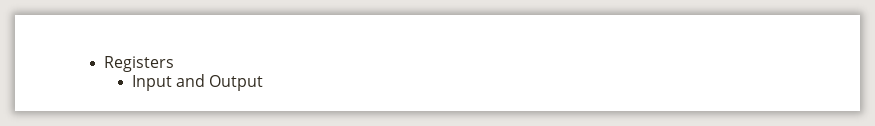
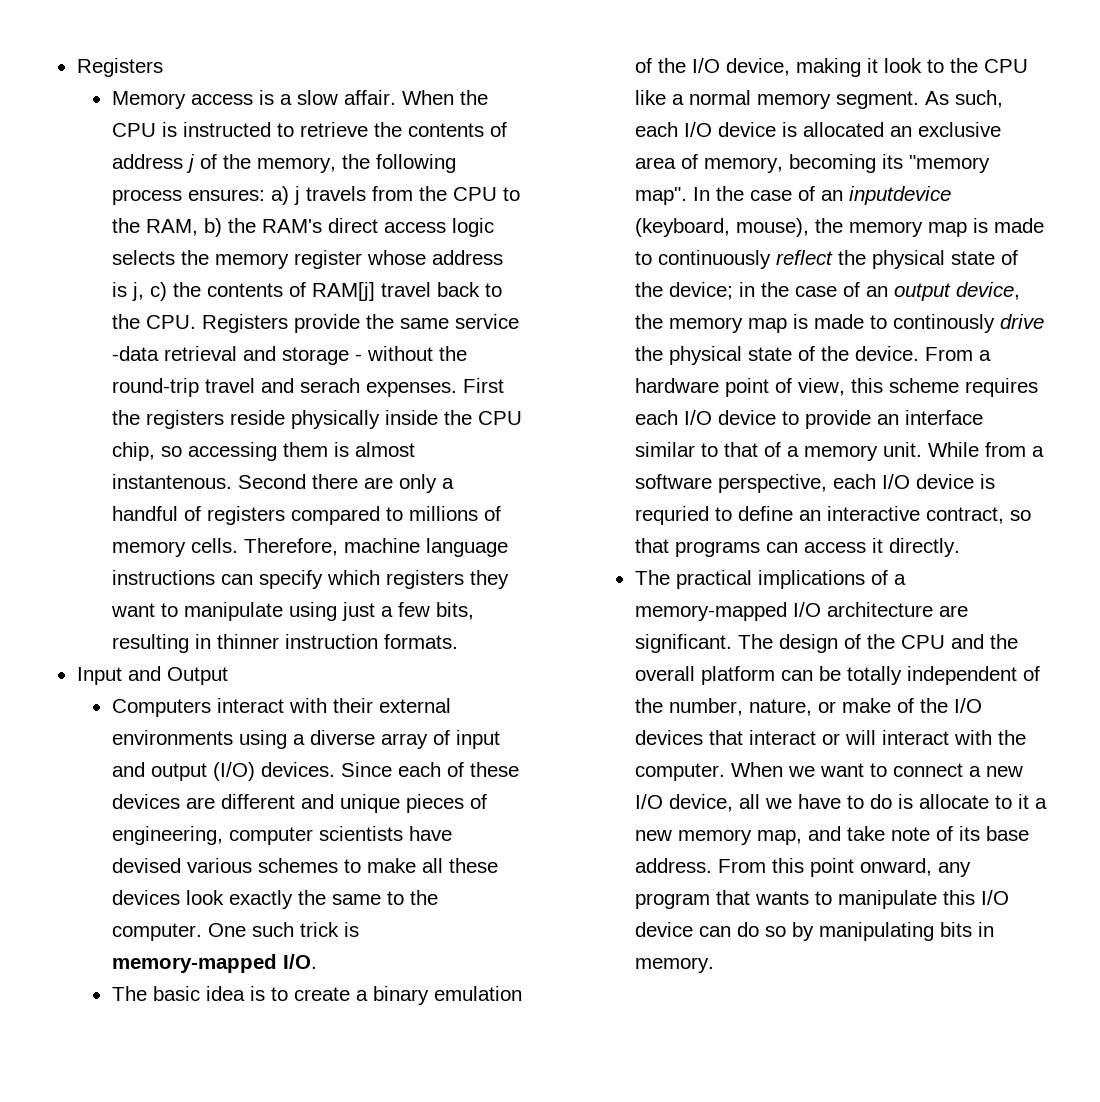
[131,74,264,91] Input and Output -> [111,90,488,109] [111,122,507,137] [111,154,456,173] [111,186,520,205] [111,218,494,237] [111,250,503,269] [111,282,502,301] [111,314,519,333] [111,346,467,365] [111,378,504,397] [111,410,522,429] [111,442,415,461] [111,474,454,493] [111,506,501,525] [111,538,508,557] [111,570,509,589] [110,602,474,621] [111,634,458,653] [76,666,228,685] [111,698,451,717] [111,730,500,749] [111,762,519,781] [111,794,487,813] [111,826,452,845] [111,858,498,873] [111,890,438,909] [111,922,359,941] [111,954,317,973] [111,986,522,1005] [634,58,1028,77] [634,90,1003,109] [634,122,1001,137] [634,154,990,173] [634,186,951,205] [634,218,1044,237] [634,250,1018,269] [634,282,1020,301] [634,314,1044,333] [634,346,991,365] [634,378,1038,397] [634,410,983,429] [634,442,1044,461] [634,474,995,493] [634,506,1031,525] [634,538,960,557] [634,570,906,589] [634,602,968,621] [634,634,1018,653] [634,666,1040,685] [634,698,982,716] [634,730,1026,745] [634,762,1023,781] [634,794,1047,812] [634,826,1029,845] [634,858,971,877] [634,890,1009,909] [634,922,994,941] [634,957,714,973] Memory access is a slow affair. When the CPU is instructed to retrieve the contents of address j of the memory, the following process ensures: a) j travels from the CPU to the RAM, b) the RAM's direct access logic selects the memory register whose address is j, c) the contents of RAM[j] travel back to the CPU. Registers provide the same service -data retrieval and storage - without the round-trip travel and serach expenses. First the registers reside physically inside the CPU chip, so accessing them is almost instantenous. Second there are only a handful of registers compared to millions of memory cells. Therefore, machine language instructions can specify which registers they want to manipulate using just a few bits, resulting in thinner instruction formats. // Input and Output // Computers interact with their external environments using a diverse array of input and output (I/O) devices. Since each of these devices are different and unique pieces of engineering, computer scientists have devised various schemes to make all these devices look exactly the same to the computer. One such trick is memory-mapped I/O. // The basic idea is to create a binary emulation of the I/O device, making it look to the CPU like a normal memory segment. As such, each I/O device is allocated an exclusive area of memory, becoming its "memory map". In the case of an inputdevice (keyboard, mouse), the memory map is made to continuously reflect the physical state of the device; in the case of an output device, the memory map is made to continously drive the physical state of the device. From a hardware point of view, this scheme requires each I/O device to provide an interface similar to that of a memory unit. While from a software perspective, each I/O device is requried to define an interactive contract, so that programs can access it directly. // The practical implications of a memory-mapped I/O architecture are significant. The design of the CPU and the overall platform can be totally independent of the number, nature, or make of the I/O devices that interact or will interact with the computer. When we want to connect a new I/O device, all we have to do is allocate to it a new memory map, and take note of its base address. From this point onward, any program that wants to manipulate this I/O device can do so by manipulating bits in memory.

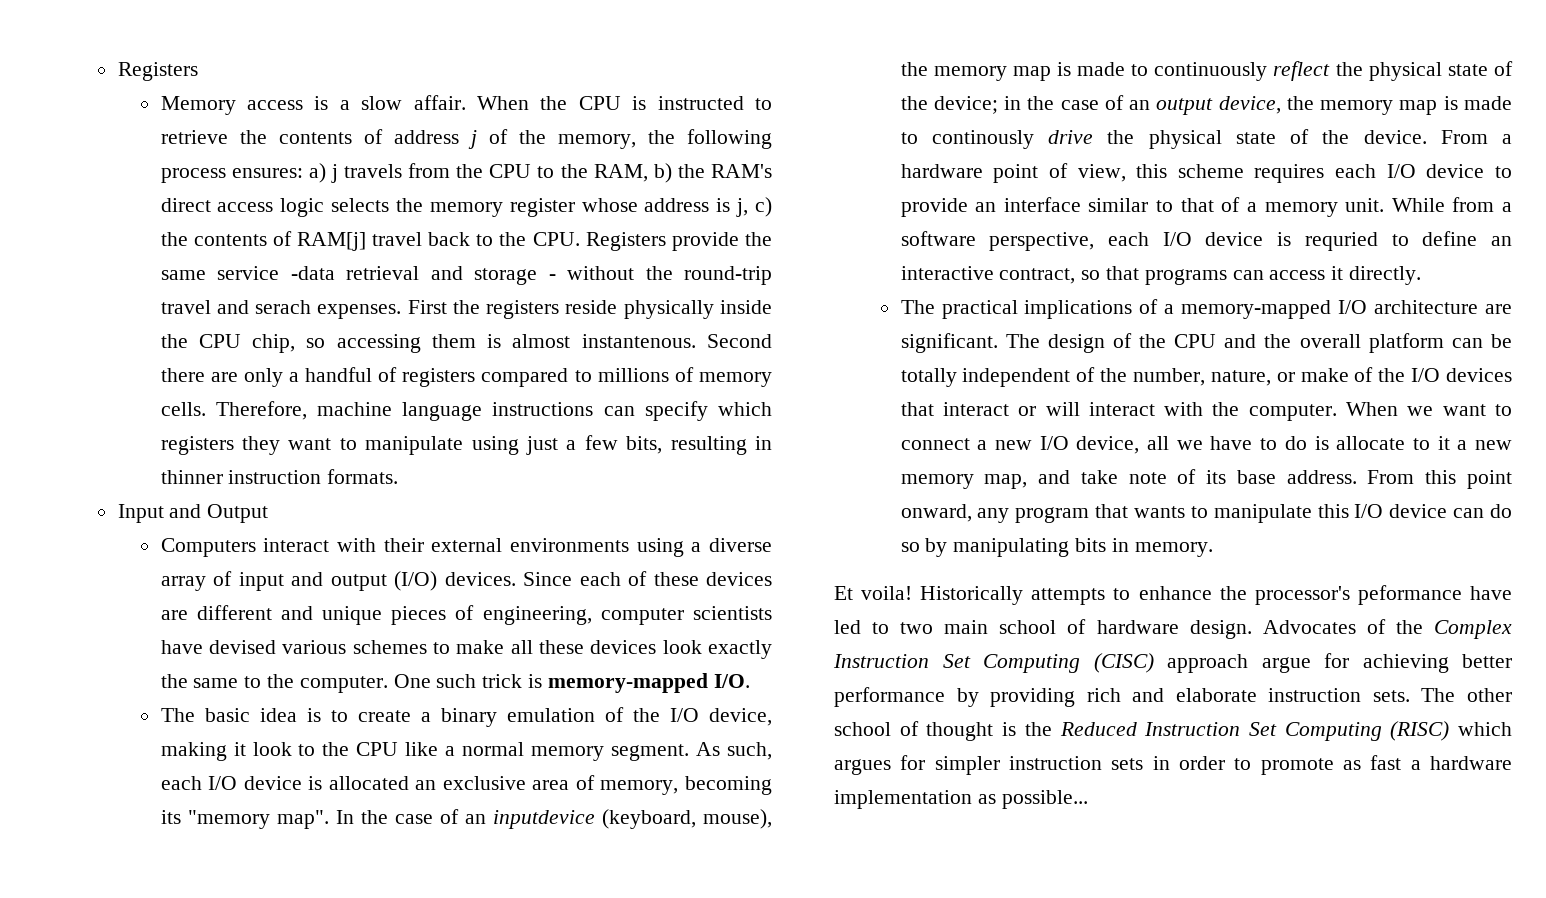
(714, 965) none -> [834,585,1512,605] [834,619,1512,639] [833,653,1512,673] [834,687,1512,707] [834,721,1512,741] [834,755,1512,775] [834,790,1088,809] // Et voila! Historically attempts to enhance the processor's peformance have led to two main school of hardware design. Advocates of the Complex Instruction Set Computing (CISC) approach argue for achieving better performance by providing rich and elaborate instruction sets. The other school of thought is the Reduced Instruction Set Computing (RISC) which argues for simpler instruction sets in order to promote as fast a hardware implementation as possible...

